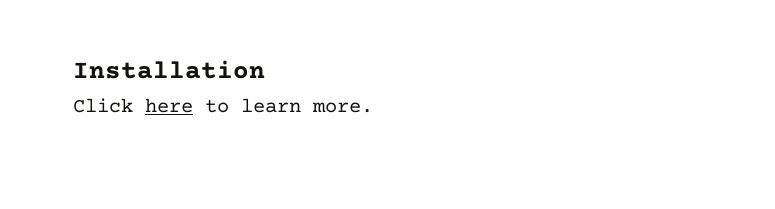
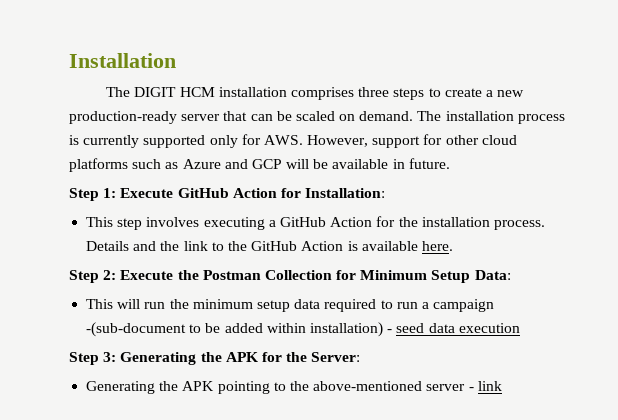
[73,98,373,113] Click here to learn more. -> [106,87,525,100] [69,111,565,124] [69,134,517,148] [69,158,450,172] [69,188,386,201] [86,216,545,230] [86,241,453,251] [69,270,511,283] [86,299,495,312] [86,322,520,337] [69,352,361,365] [86,381,502,394] The DIGIT HCM installation comprises three steps to create a new production-ready server that can be scaled on demand. The installation process is currently supported only for AWS. However, support for other cloud platforms such as Azure and GCP will be available in future. // Step 1: Execute GitHub Action for Installation: // This step involves executing a GitHub Action for the installation process. Details and the link to the GitHub Action is available here. // Step 2: Execute the Postman Collection for Minimum Setup Data: // This will run the minimum setup data required to run a campaign -(sub-document to be added within installation) - seed data execution // Step 3: Generating the APK for the Server: // Generating the APK pointing to the above-mentioned server - link

